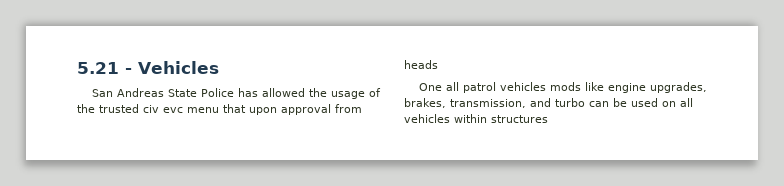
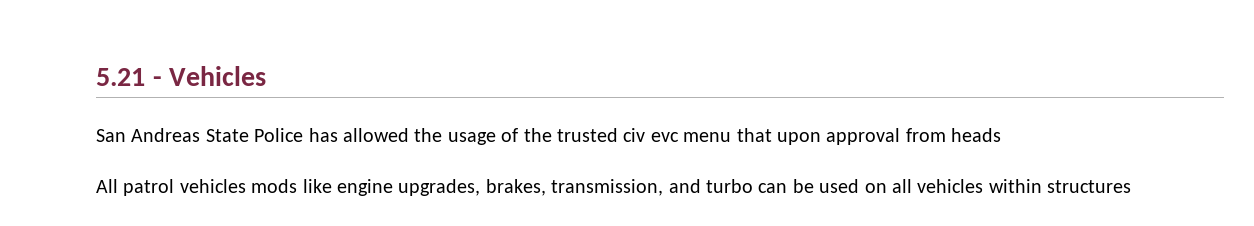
[418,82,459,91] One all -> [96,179,118,193] All

